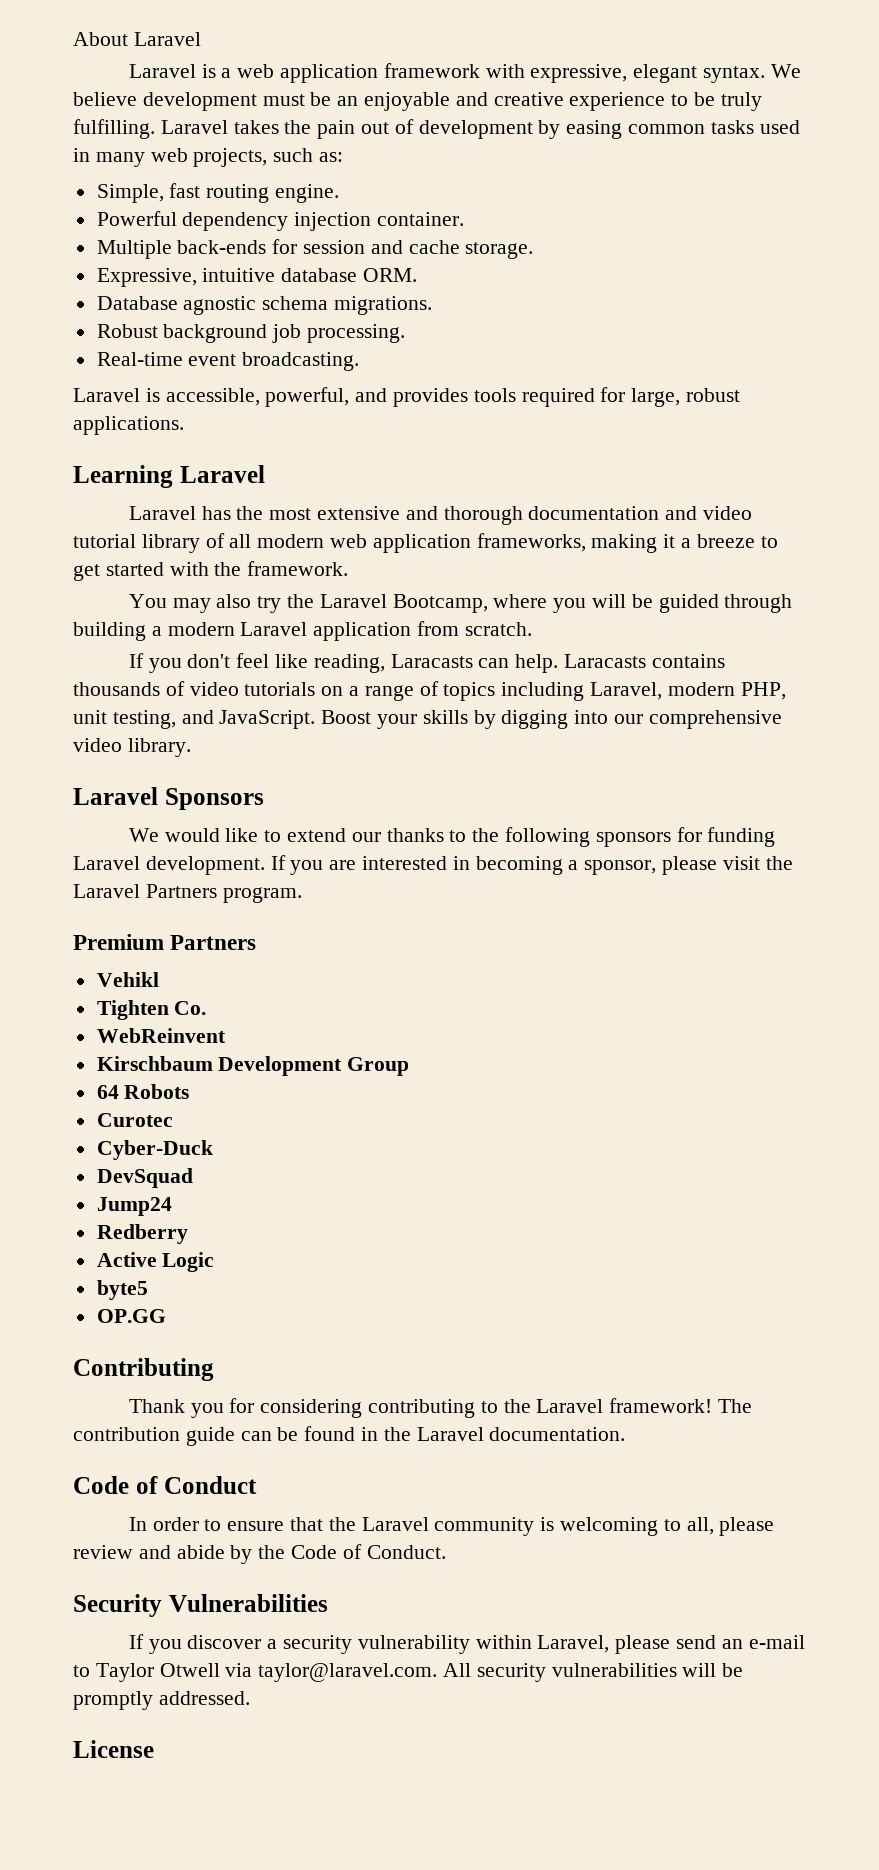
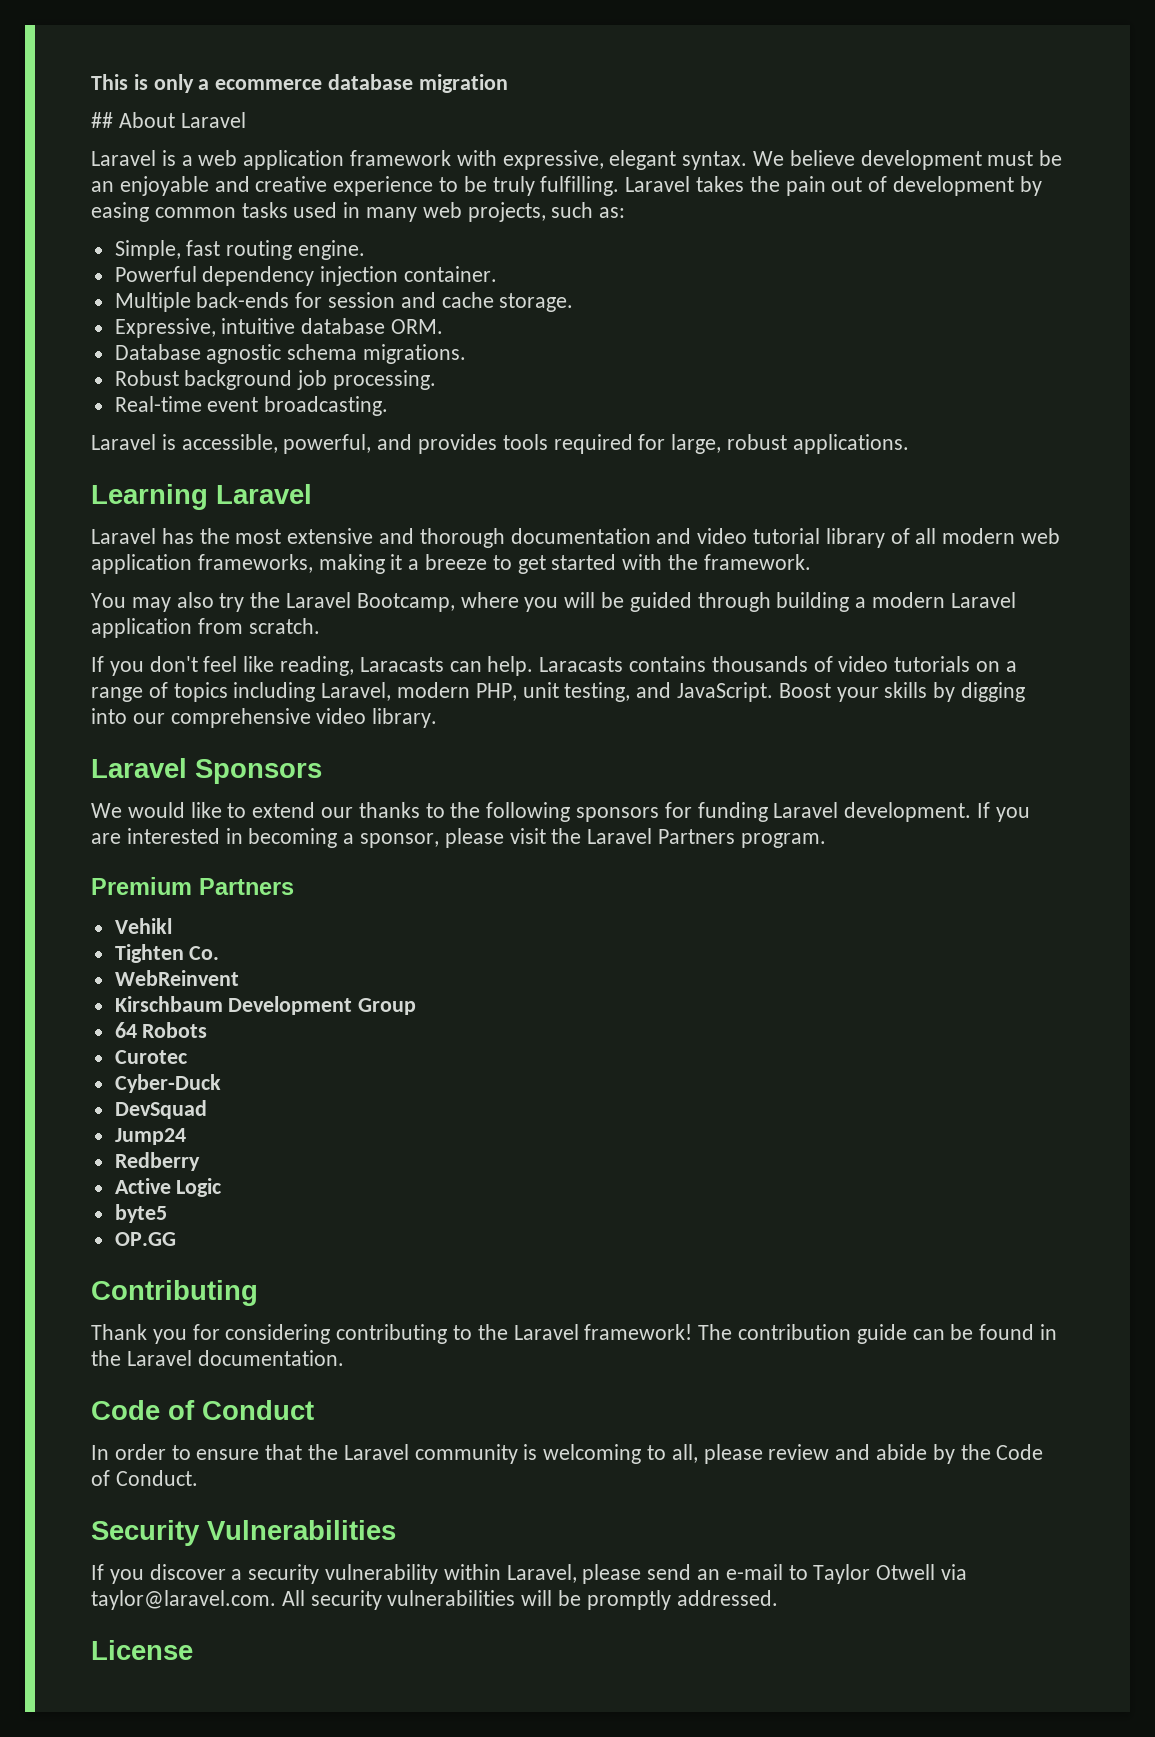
(73, 39) none -> [91,74,508,93] [91,112,113,128] This is only a ecommerce database migration // ##

